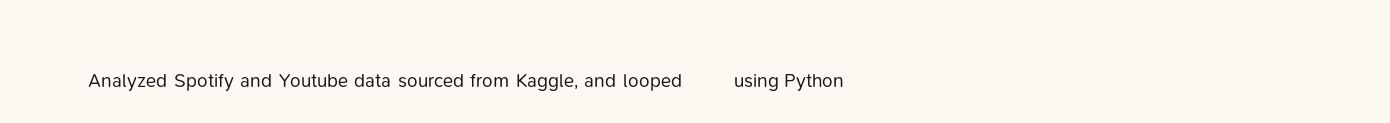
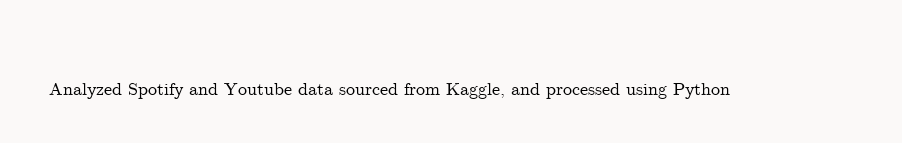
[622,74,682,91] looped -> [546,83,620,99] processed

